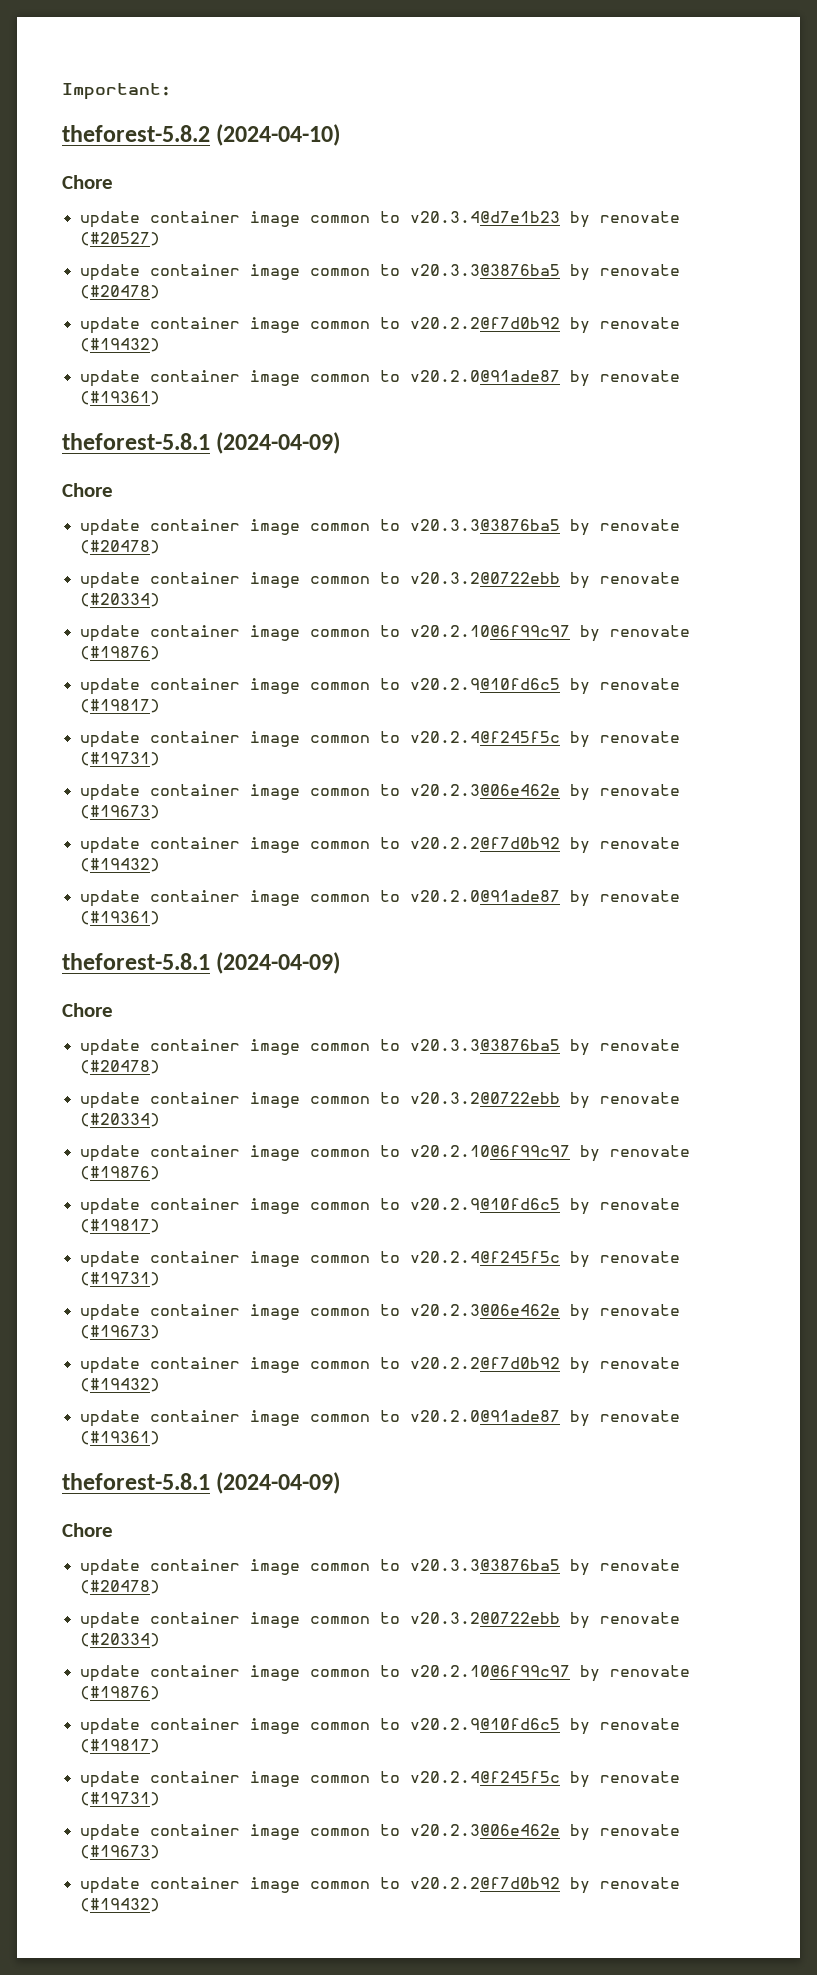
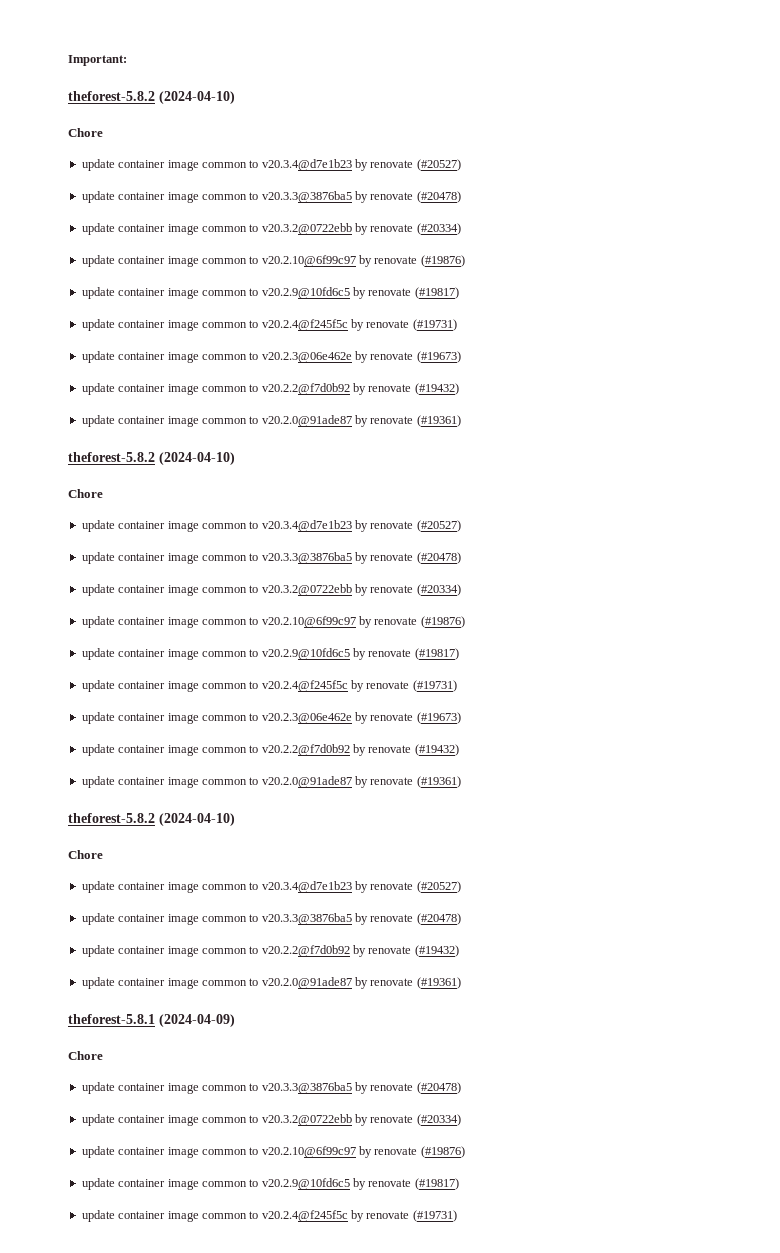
(160, 292) none -> [81,223,461,235] [81,255,465,267] [81,287,459,299] [81,319,457,331] [81,351,461,363] [81,383,459,395] [81,415,461,427] [68,452,235,465] [68,489,103,498] [81,520,461,532] [81,552,461,564] [81,584,461,596] [81,616,465,628] [81,648,459,660] [81,680,457,692] [81,712,461,724] [81,744,459,756] [81,776,461,788] [68,813,235,826] [68,850,103,859] [81,881,461,893] [81,913,461,925] // update container image common to v20.3.2@0722ebb by renovate (#20334) // update container image common to v20.2.10@6f99c97 by renovate (#19876) // update container image common to v20.2.9@10fd6c5 by renovate (#19817) // update container image common to v20.2.4@f245f5c by renovate (#19731) // update container image common to v20.2.3@06e462e by renovate (#19673) // update container image common to v20.2.2@f7d0b92 by renovate (#19432) // update container image common to v20.2.0@91ade87 by renovate (#19361) // theforest-5.8.2 (2024-04-10) // Chore // update container image common to v20.3.4@d7e1b23 by renovate (#20527) // update container image common to v20.3.3@3876ba5 by renovate (#20478) // update container image common to v20.3.2@0722ebb by renovate (#20334) // update container image common to v20.2.10@6f99c97 by renovate (#19876) // update container image common to v20.2.9@10fd6c5 by renovate (#19817) // update container image common to v20.2.4@f245f5c by renovate (#19731) // update container image common to v20.2.3@06e462e by renovate (#19673) // update container image common to v20.2.2@f7d0b92 by renovate (#19432) // update container image common to v20.2.0@91ade87 by renovate (#19361) // theforest-5.8.2 (2024-04-10) // Chore // update container image common to v20.3.4@d7e1b23 by renovate (#20527) // update container image common to v20.3.3@3876ba5 by renovate (#20478)
[79,784,680,801] [79,805,160,819] [79,837,680,854] [79,858,160,872] [79,890,680,907] [79,911,160,925] [62,952,341,974] [62,1003,113,1017] [79,1039,680,1056] [79,1060,160,1074] [79,1092,680,1109] [79,1113,160,1127] [79,1145,690,1162] [79,1166,160,1180] [79,1198,680,1215] [79,1219,160,1233] [79,1251,680,1268] [79,1272,160,1286] [79,1304,680,1321] [79,1325,160,1339] [79,1357,680,1374] [79,1378,160,1392] [79,1410,680,1427] [79,1431,160,1445] [62,1472,341,1494] [62,1523,113,1537] [79,1559,680,1576] [79,1580,160,1594] [79,1612,680,1629] [79,1633,160,1647] [79,1665,690,1682] [79,1686,160,1700] [79,1718,680,1735] [79,1739,160,1753] [79,1771,680,1788] [79,1792,160,1806] [79,1824,680,1841] [79,1845,160,1859] [79,1877,680,1894] [79,1898,160,1912] // update container image common to v20.2.3@06e462e by renovate (#19673) // update container image common to v20.2.2@f7d0b92 by renovate (#19432) // update container image common to v20.2.0@91ade87 by renovate (#19361) // theforest-5.8.1 (2024-04-09) // Chore // update container image common to v20.3.3@3876ba5 by renovate (#20478) // update container image common to v20.3.2@0722ebb by renovate (#20334) // update container image common to v20.2.10@6f99c97 by renovate (#19876) // update container image common to v20.2.9@10fd6c5 by renovate (#19817) // update container image common to v20.2.4@f245f5c by renovate (#19731) // update container image common to v20.2.3@06e462e by renovate (#19673) // update container image common to v20.2.2@f7d0b92 by renovate (#19432) // update container image common to v20.2.0@91ade87 by renovate (#19361) // theforest-5.8.1 (2024-04-09) // Chore // update container image common to v20.3.3@3876ba5 by renovate (#20478) // update container image common to v20.3.2@0722ebb by renovate (#20334) // update container image common to v20.2.10@6f99c97 by renovate (#19876) // update container image common to v20.2.9@10fd6c5 by renovate (#19817) // update container image common to v20.2.4@f245f5c by renovate (#19731) // update container image common to v20.2.3@06e462e by renovate (#19673) // update container image common to v20.2.2@f7d0b92 by renovate (#19432) -> (457, 1216) none

